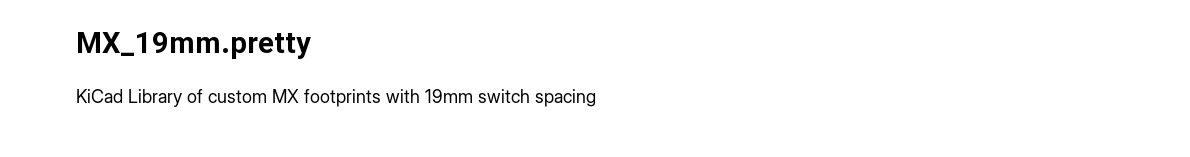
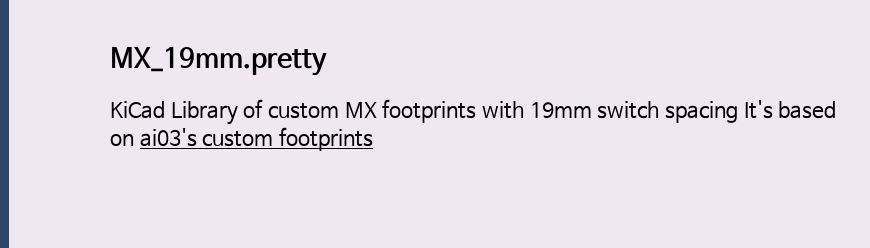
(596, 98) none -> [743,100,837,119] [110,127,374,151] It's based on ai03's custom footprints

